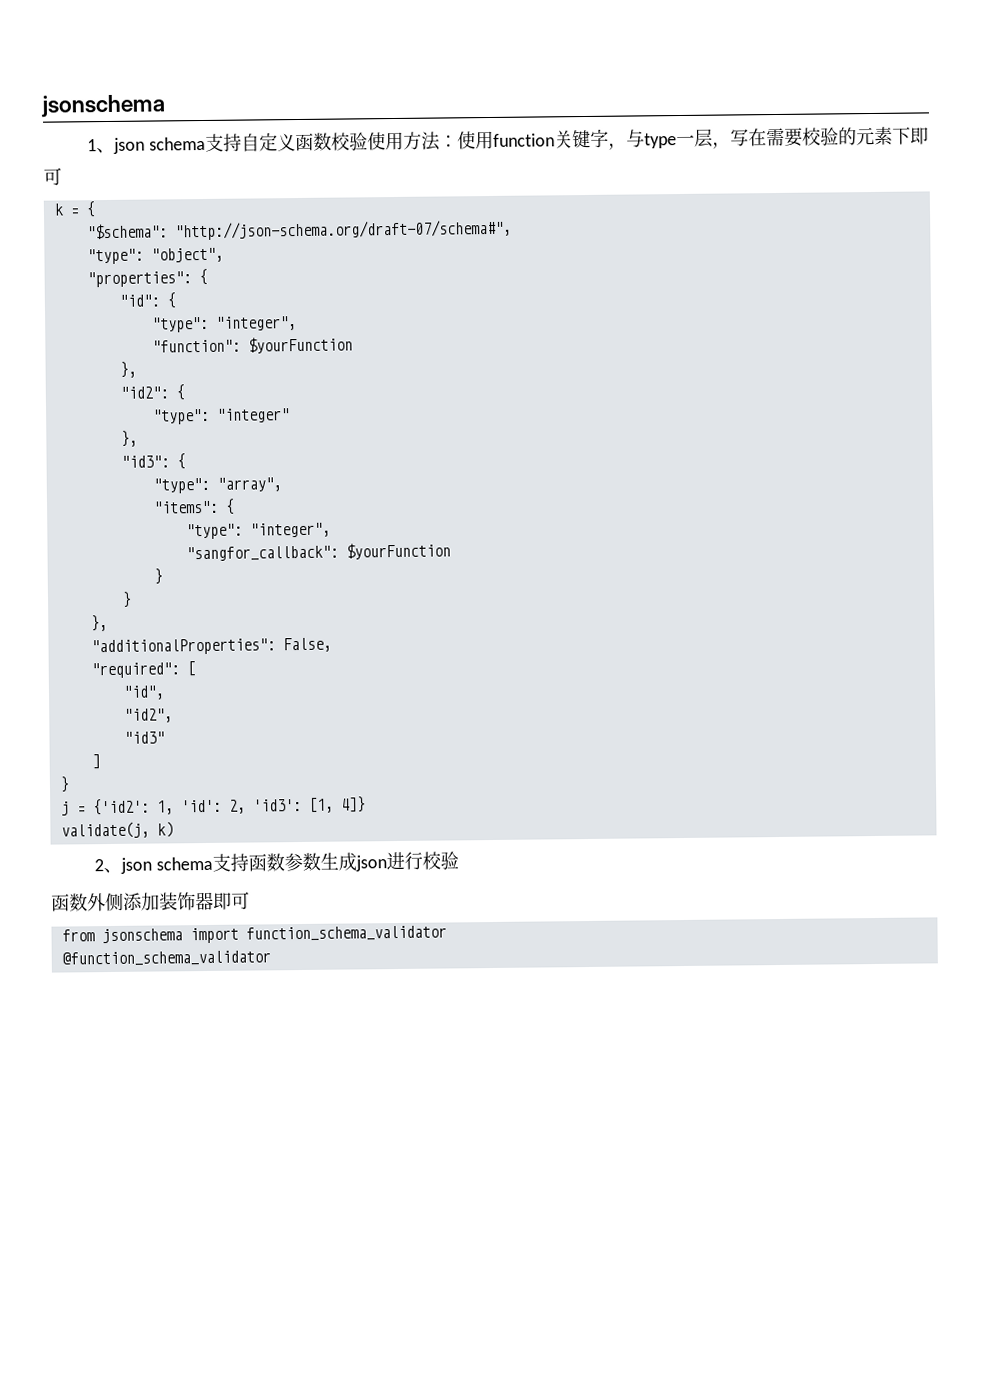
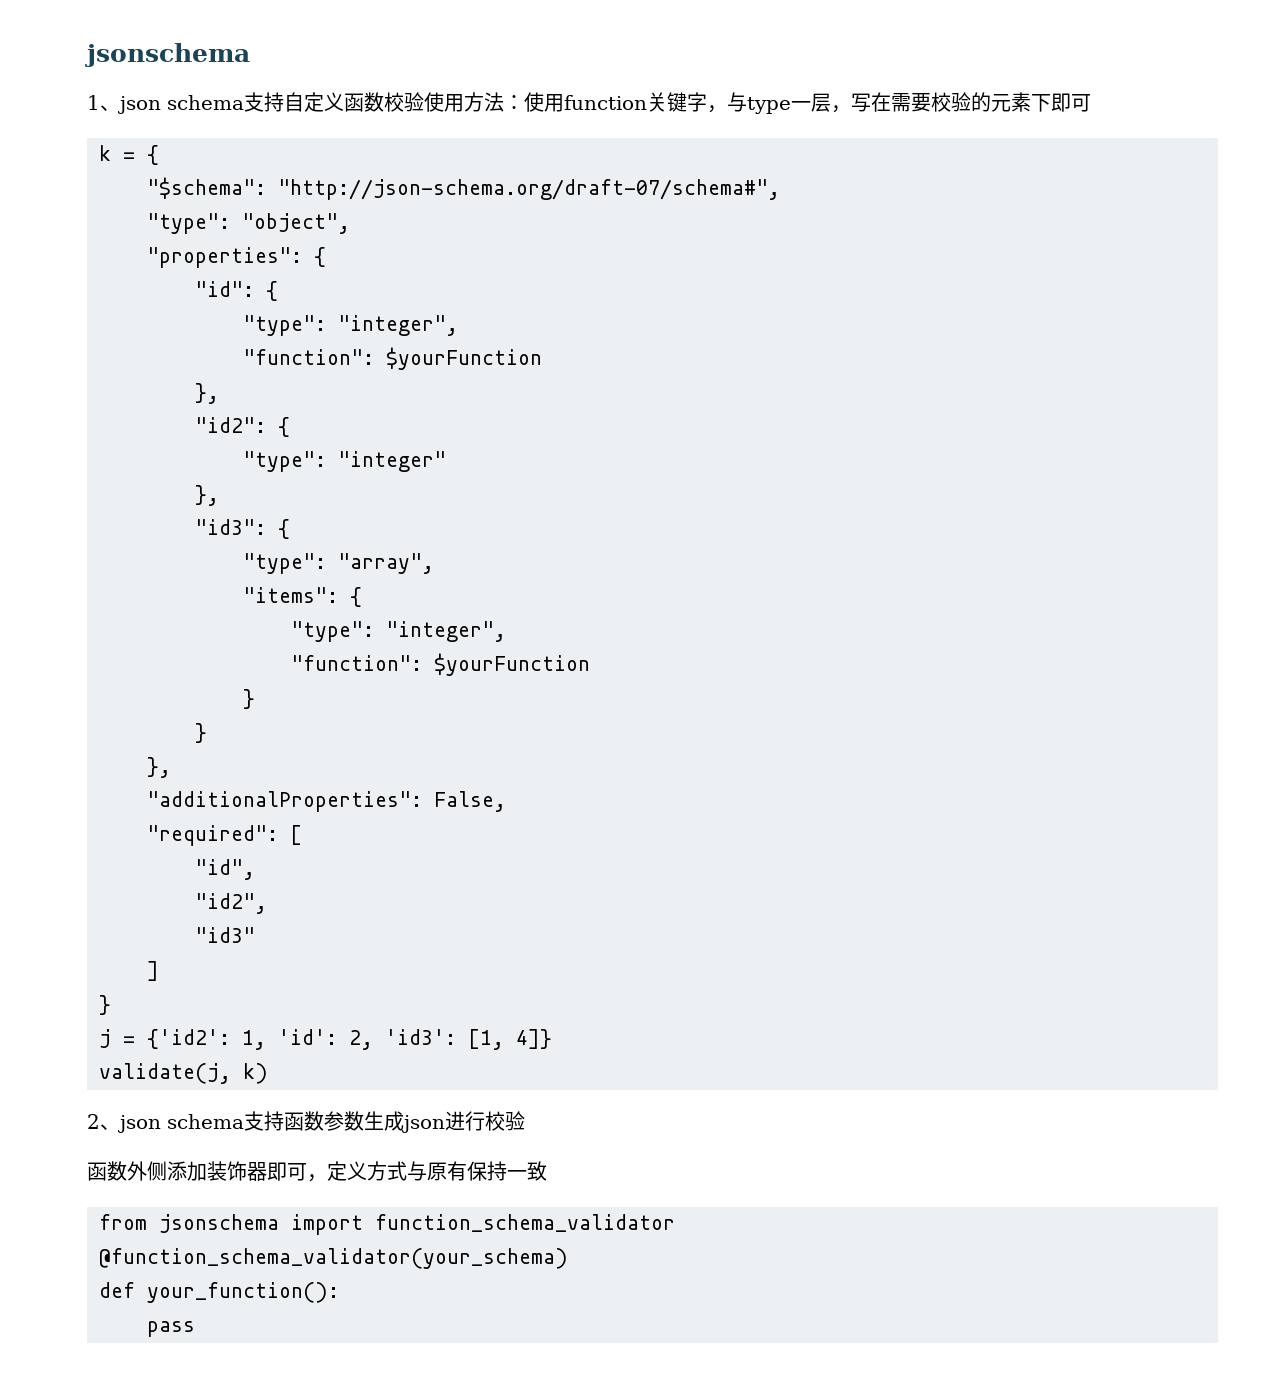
[185,545,339,562] "sangfor_callback": -> [291,655,422,671] "function":
(250, 900) none -> [307,1161,547,1182] ，定义方式与原有保持一致
[61,950,271,967] @function_schema_validator -> [99,1248,568,1269] [99,1282,339,1303] [147,1321,195,1337] @function_schema_validator(your_schema) // def your_function(): // pass

